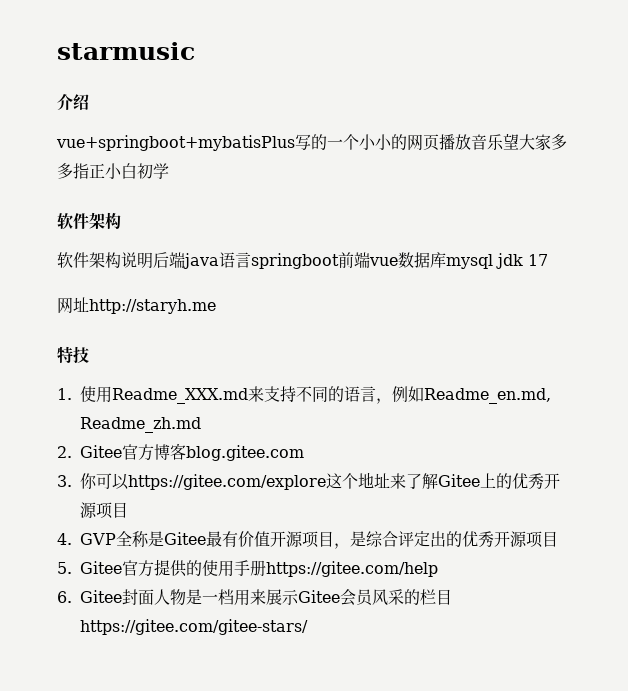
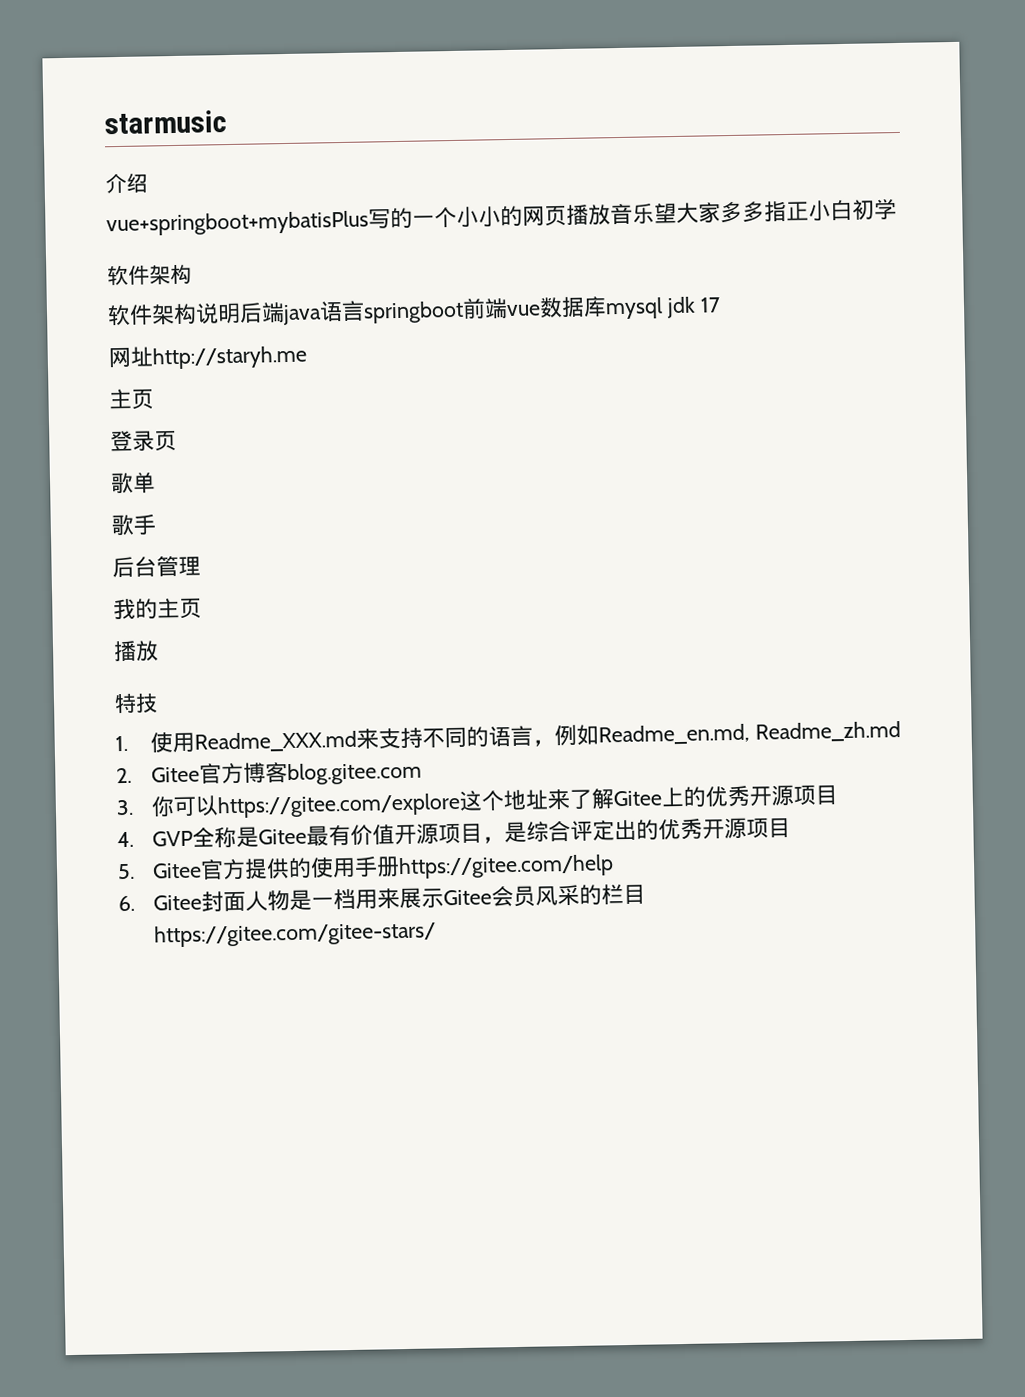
(216, 306) none -> [109,388,154,410] [110,430,177,452] [110,472,156,494] [111,514,156,536] [112,555,201,578] [113,597,202,620] [113,640,159,662] // 主页 // 登录页 // 歌单 // 歌手 // 后台管理 // 我的主页 // 播放

